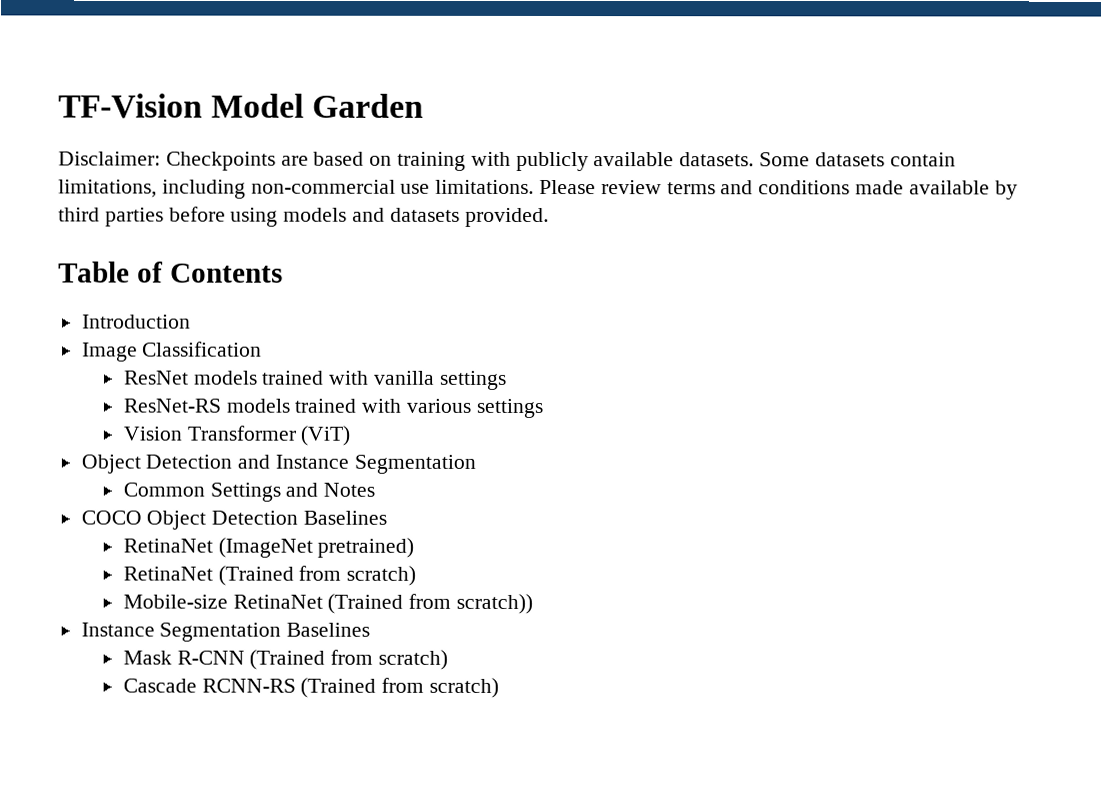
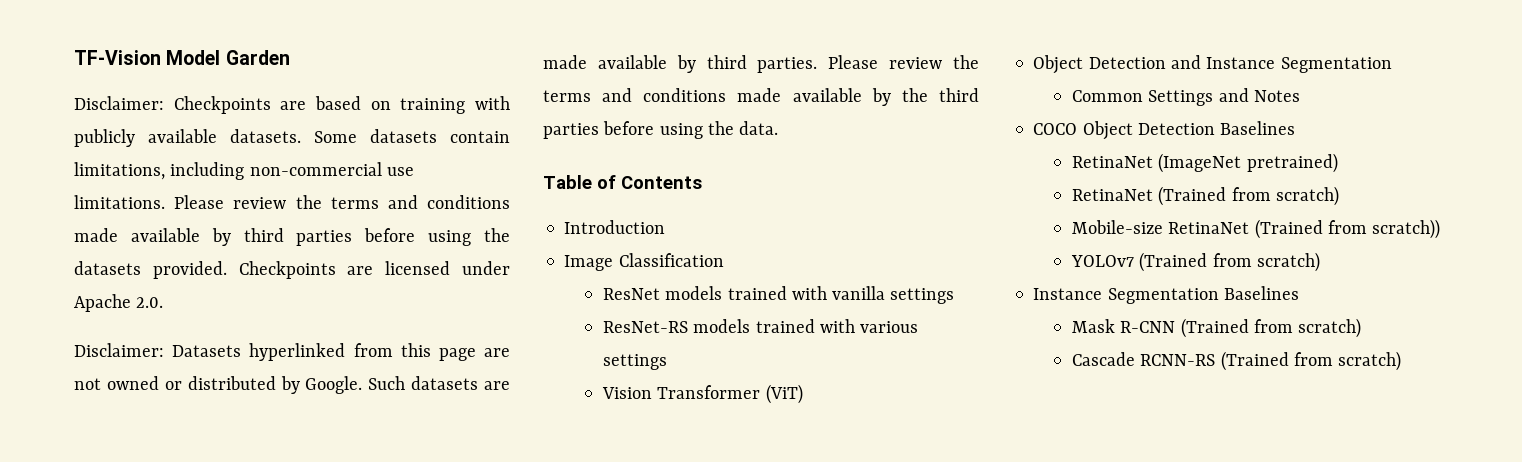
(662, 187) none -> [295,195,322,209] the
[283,207,386,222] models and -> [483,228,510,242] the
(549, 217) none -> [238,261,511,279] [74,294,164,312] [74,343,511,361] [74,376,510,394] [543,55,979,73] [543,88,979,106] [543,121,779,139] Checkpoints are licensed under Apache 2.0. // Disclaimer: Datasets hyperlinked from this page are not owned or distributed by Google. Such datasets are made available by third parties. Please review the terms and conditions made available by the third parties before using the data.
(534, 603) none -> [1071,252,1320,272] // YOLOv7 (Trained from scratch)

